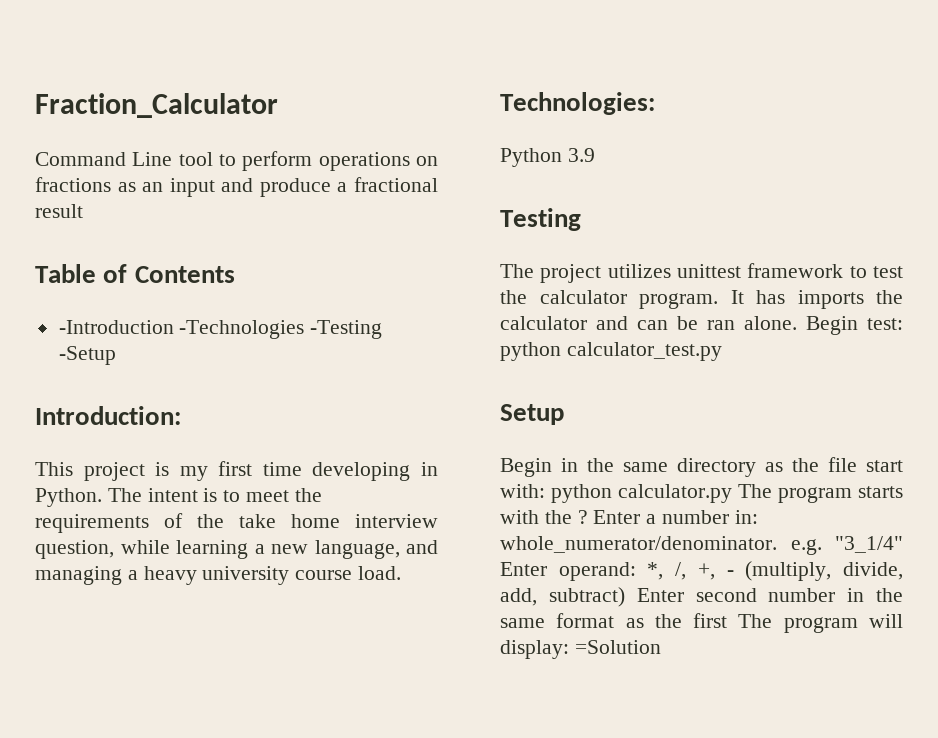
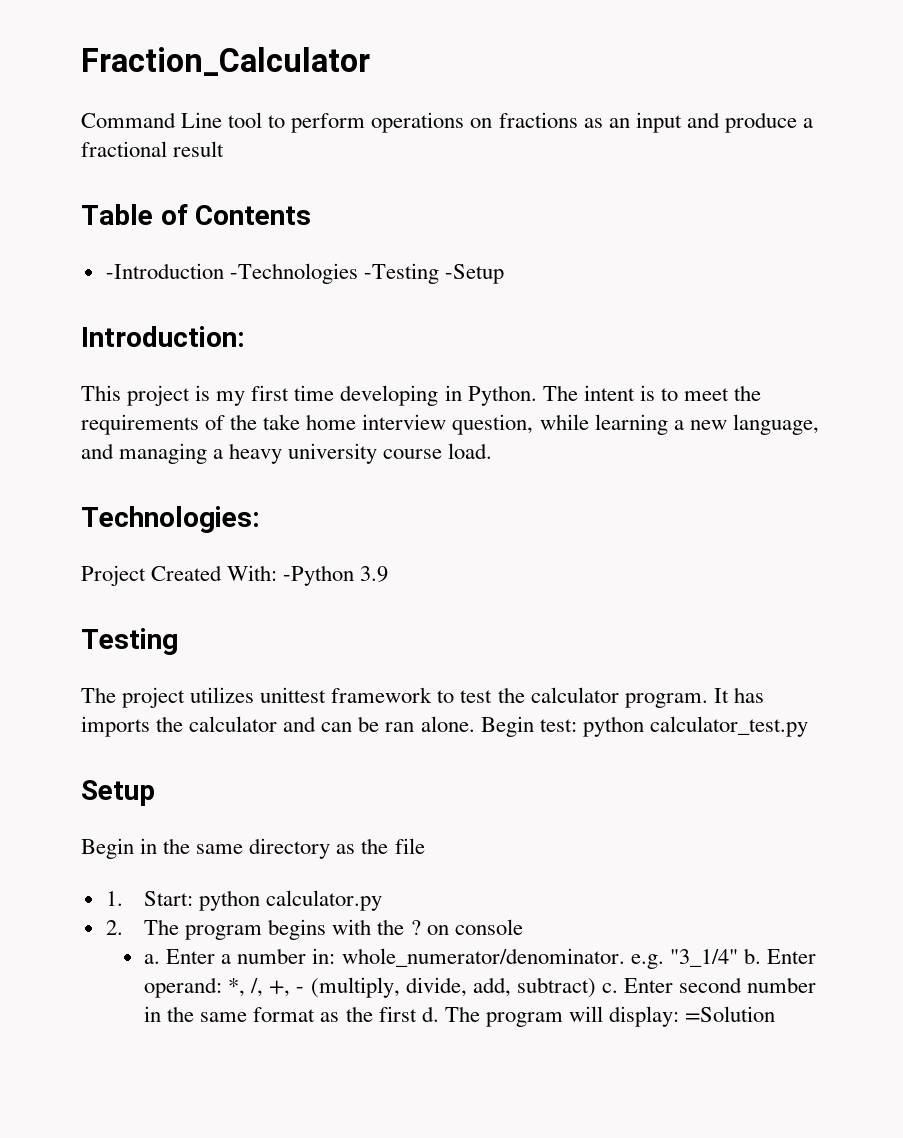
[500,148,562,167] Python -> [81,565,355,586] Project Created With: -Python
[866,460,903,472] [500,484,545,498] start with: -> [105,891,194,906] // 1. Start:
[738,484,903,503] The program starts -> [105,919,327,940] // 2. The program begins
(588, 517) none -> [426,919,523,935] [144,954,161,964] on console // a.
(903, 544) none -> [743,948,761,964] b.
(625, 597) none -> [601,983,618,993] c.
(728, 620) none -> [421,1006,439,1022] d.

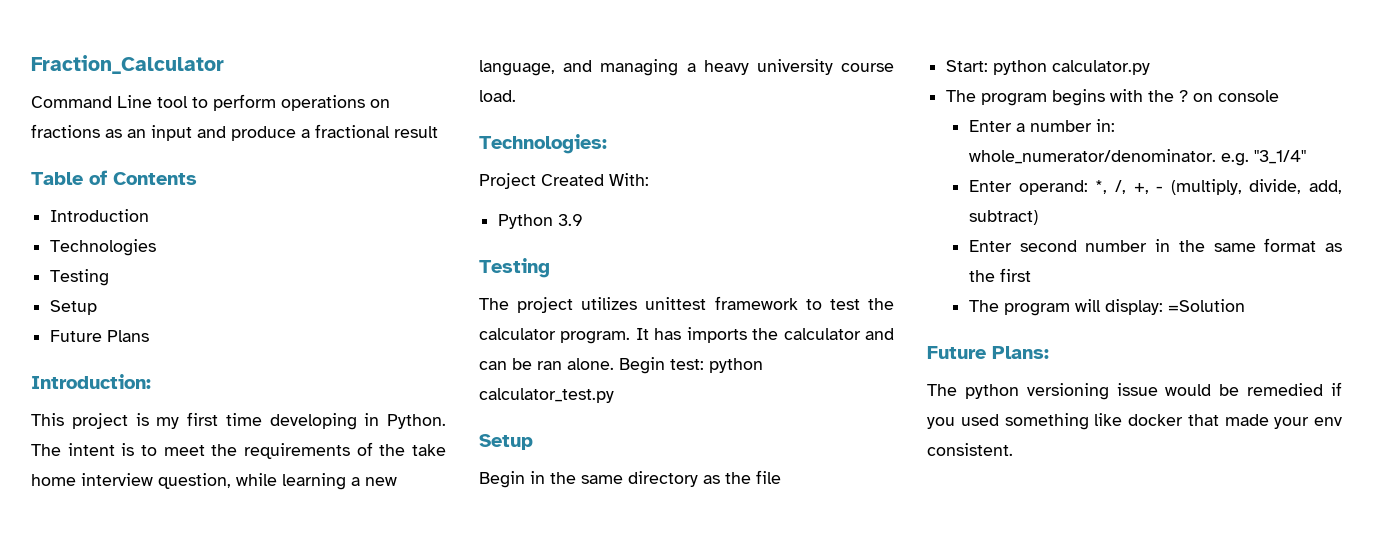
[105,263,504,284] -Introduction -Technologies -Testing -Setup -> [50,209,150,222] [50,239,157,256] [50,269,110,286] [50,300,98,315] [50,330,150,342] Introduction // Technologies // Testing // Setup // Future Plans
[283,565,355,586] -Python -> [498,214,554,229] // Python
[105,891,123,906] 1. -> (781, 477) none
[105,920,123,935] 2. -> (1151, 67) none
[144,954,161,964] a. -> (1280, 96) none
[743,948,761,964] b. -> (1306, 157) //
[601,983,618,993] c. -> (1038, 217) //
[421,1006,439,1022] d. -> (1031, 275) //
(776, 1014) none -> [927,346,1049,359] [927,382,1342,400] [927,413,1342,430] [927,443,1013,456] // Future Plans: // The python versioning issue would be remedied if you used something like docker that made your env consistent.

